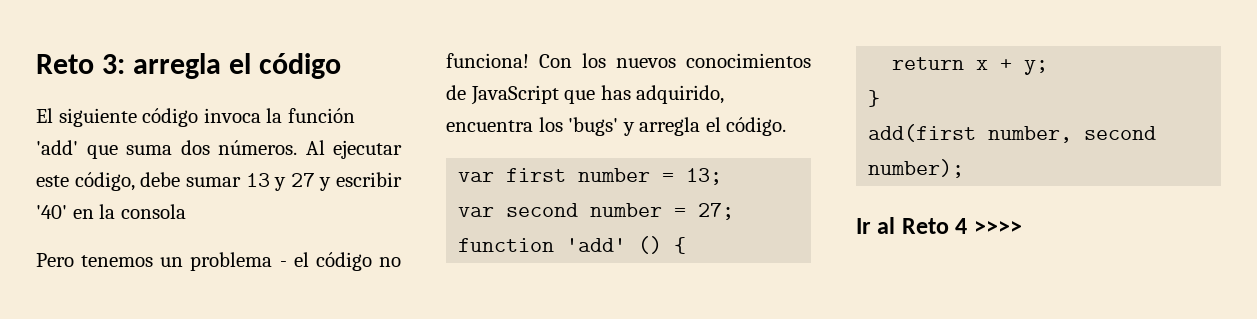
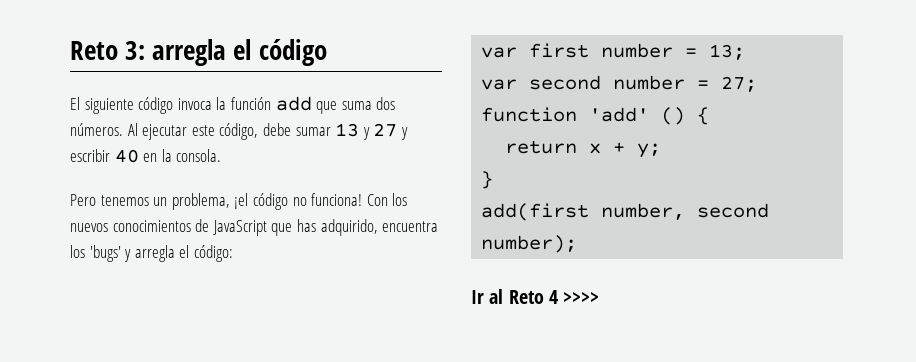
[36,140,78,155] 'add' -> [275,96,312,111] add
[36,205,67,219] '40' -> [114,149,139,163] 40
[120,204,186,219] consola -> [176,149,222,162] consola.
[190,252,309,271] problema - el -> [171,193,249,210] problema, ¡el
[726,117,787,136] código. -> [193,245,233,262] código:

